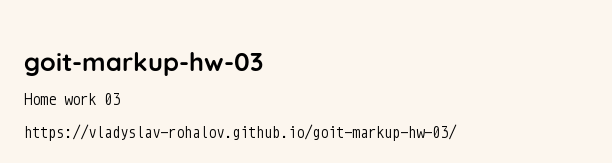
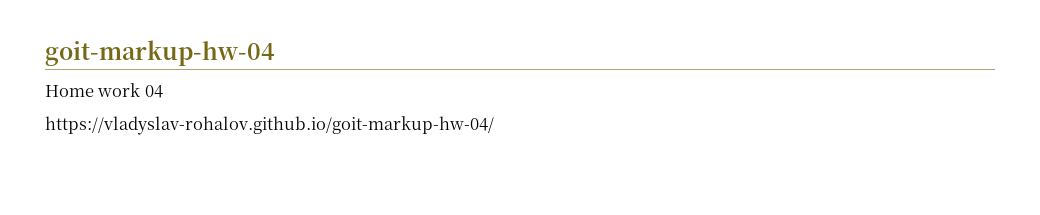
[24,52,263,76] goit-markup-hw-03 -> [45,40,275,66] goit-markup-hw-04
[104,93,120,105] [24,124,457,141] 03 // https://vladyslav-rohalov.github.io/goit-markup-hw-03/ -> [144,85,163,98] [45,116,494,135] 04 // https://vladyslav-rohalov.github.io/goit-markup-hw-04/

